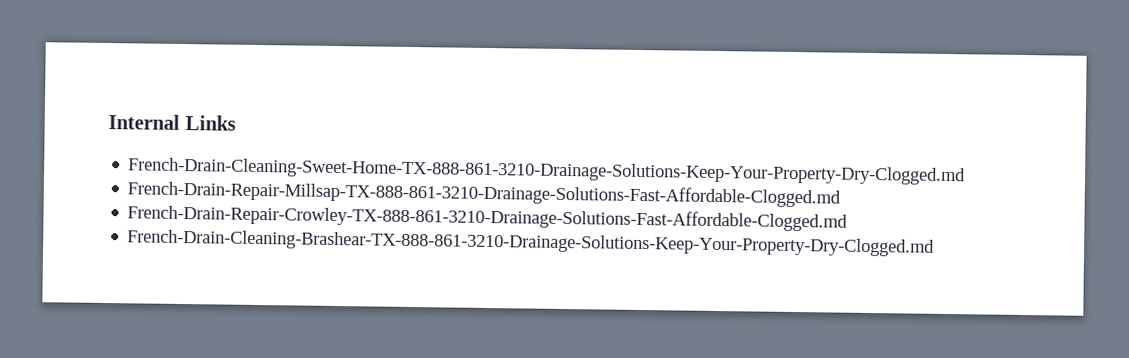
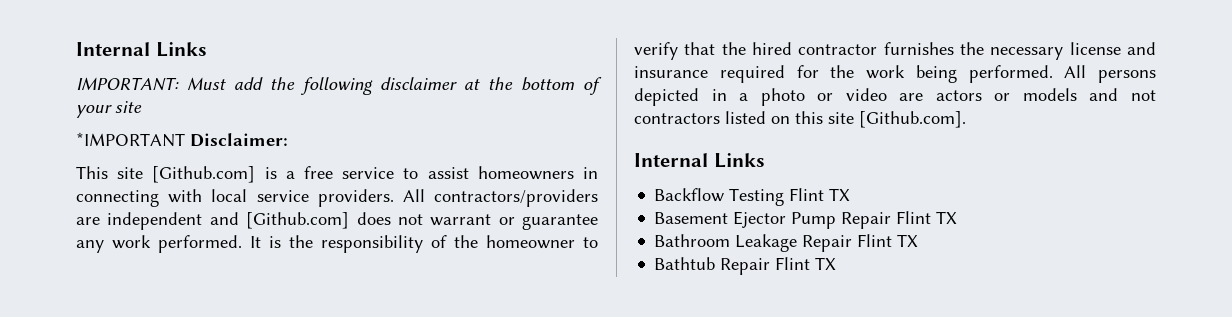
[108,114,236,131] [128,157,967,186] [127,180,842,208] [127,204,849,232] [127,229,936,257] Internal Links // French-Drain-Cleaning-Sweet-Home-TX-888-861-3210-Drainage-Solutions-Keep-Your-Property-Dry-Clogged.md // French-Drain-Repair-Millsap-TX-888-861-3210-Drainage-Solutions-Fast-Affordable-Clogged.md // French-Drain-Repair-Crowley-TX-888-861-3210-Drainage-Solutions-Fast-Affordable-Clogged.md // French-Drain-Cleaning-Brashear-TX-888-861-3210-Drainage-Solutions-Keep-Your-Property-Dry-Clogged.md -> [76,42,207,57] [76,77,602,95] [76,101,142,118] [76,132,288,147] [76,166,598,183] [76,189,598,207] [76,212,598,230] [76,235,598,253] [634,42,1156,60] [634,65,1156,83] [634,88,1156,106] [634,111,966,128] [634,153,765,168] [654,188,851,206] [654,211,958,229] [654,234,919,252] [654,257,837,275] Internal Links // IMPORTANT: Must add the following disclaimer at the bottom of your site // *IMPORTANT Disclaimer: // This site [Github.com] is a free service to assist homeowners in connecting with local service providers. All contractors/providers are independent and [Github.com] does not warrant or guarantee any work performed. It is the responsibility of the homeowner to verify that the hired contractor furnishes the necessary license and insurance required for the work being performed. All persons depicted in a photo or video are actors or models and not contractors listed on this site [Github.com]. // Internal Links // Backflow Testing Flint TX // Basement Ejector Pump Repair Flint TX // Bathroom Leakage Repair Flint TX // Bathtub Repair Flint TX

